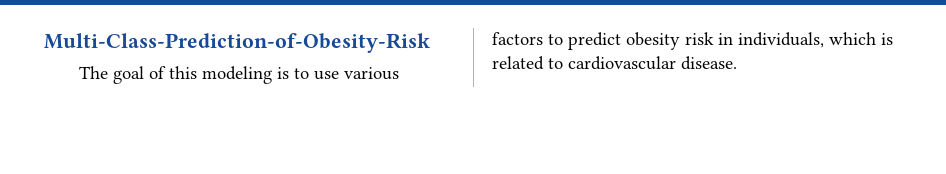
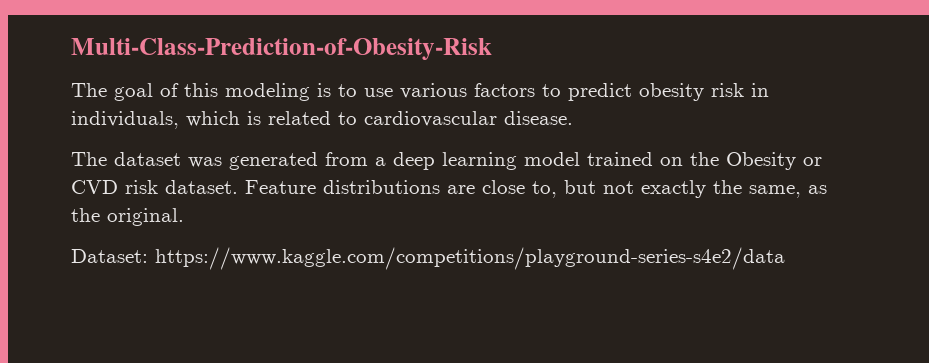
(737, 63) none -> [71,152,822,170] [71,180,827,198] [71,208,184,226] [71,247,785,270] // The dataset was generated from a deep learning model trained on the Obesity or CVD risk dataset. Feature distributions are close to, but not exactly the same, as the original. // Dataset: https://www.kaggle.com/competitions/playground-series-s4e2/data

